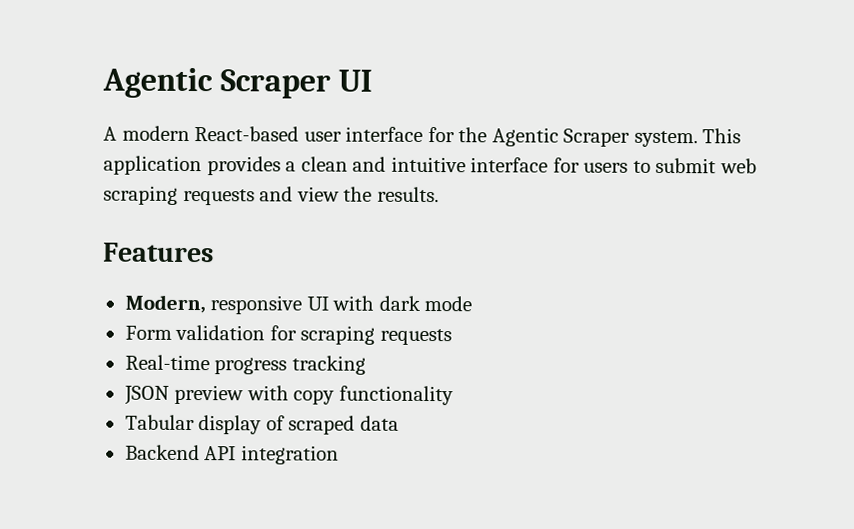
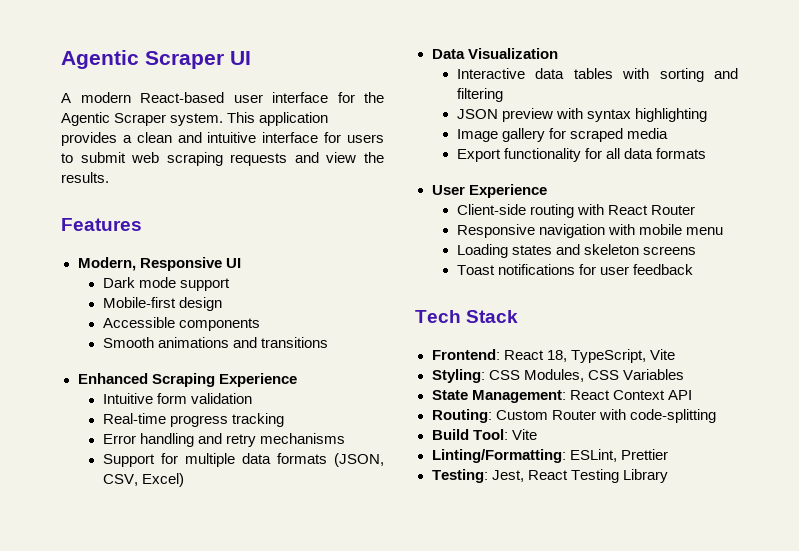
[210,295,421,315] responsive UI with dark -> [139,257,241,271] [102,277,135,288] Responsive UI // Dark
[124,324,452,346] [124,354,366,375] [123,384,454,406] [124,414,399,435] [124,444,339,465] // Form validation for scraping requests // Real-time progress tracking // JSON preview with copy functionality // Tabular display of scraped data // Backend API integration -> [179,278,230,291] [102,297,222,311] [102,317,260,331] [102,337,328,348] [77,373,297,387] [102,393,252,404] [102,413,284,427] [102,433,345,447] [102,453,384,467] [102,473,184,487] [431,48,558,59] [456,68,738,82] [456,88,503,102] [456,108,707,122] [456,128,668,142] [456,148,706,162] [431,184,547,198] [456,204,695,218] [456,224,723,238] [456,244,696,258] [456,264,693,275] [415,310,519,323] [431,349,675,363] [431,369,684,383] [431,390,692,403] [431,409,716,423] [431,429,537,440] [431,449,668,463] [431,469,668,483] support // Mobile-first design // Accessible components // Smooth animations and transitions // Enhanced Scraping Experience // Intuitive form validation // Real-time progress tracking // Error handling and retry mechanisms // Support for multiple data formats (JSON, CSV, Excel) // Data Visualization // Interactive data tables with sorting and filtering // JSON preview with syntax highlighting // Image gallery for scraped media // Export functionality for all data formats // User Experience // Client-side routing with React Router // Responsive navigation with mobile menu // Loading states and skeleton screens // Toast notifications for user feedback // Tech Stack // Frontend: React 18, TypeScript, Vite // Styling: CSS Modules, CSS Variables // State Management: React Context API // Routing: Custom Router with code-splitting // Build Tool: Vite // Linting/Formatting: ESLint, Prettier // Testing: Jest, React Testing Library

